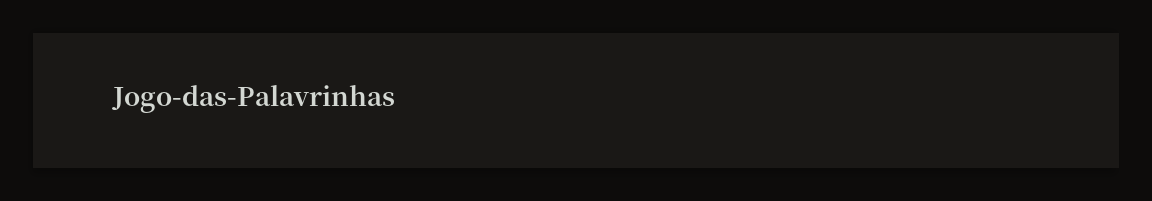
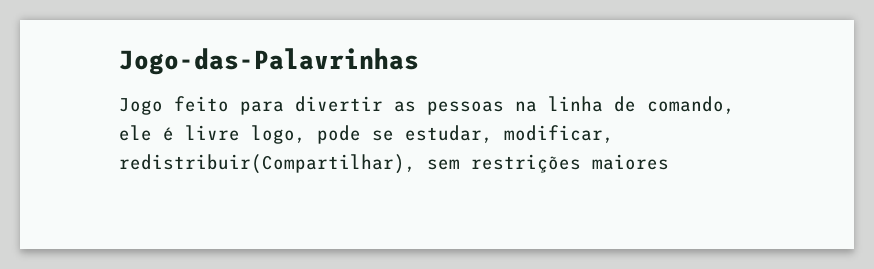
(395, 99) none -> [119,96,735,115] [119,125,614,144] [119,154,669,174] // Jogo feito para divertir as pessoas na linha de comando, ele é livre logo, pode se estudar, modificar, redistribuir(Compartilhar), sem restrições maiores

